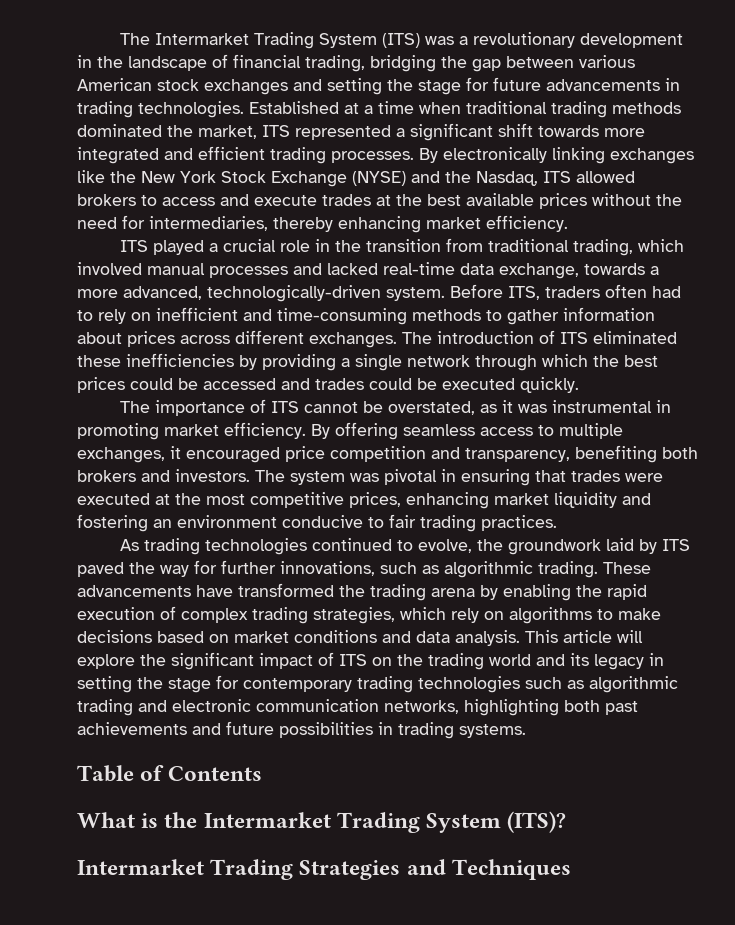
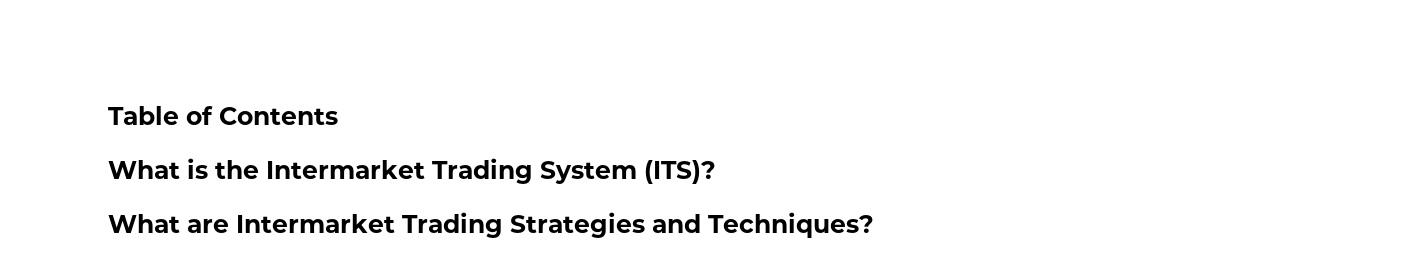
[120,32,684,49] [77,54,635,72] [77,77,680,95] [77,101,681,118] [77,123,645,141] [77,146,694,164] [77,170,635,187] [77,193,682,209] [77,215,568,233] [120,238,685,256] [77,262,659,279] [77,284,681,302] [77,307,655,325] [77,330,677,348] [77,353,658,371] [77,377,579,393] [120,399,672,416] [77,422,623,440] [77,445,698,463] [77,469,663,486] [77,492,651,509] [77,514,557,532] [120,538,691,555] [77,560,651,578] [77,583,647,601] [77,606,661,624] [77,630,643,646] [77,652,664,670] [77,675,678,693] [77,699,638,716] [77,721,526,739] The Intermarket Trading System (ITS) was a revolutionary development in the landscape of financial trading, bridging the gap between various American stock exchanges and setting the stage for future advancements in trading technologies. Established at a time when traditional trading methods dominated the market, ITS represented a significant shift towards more integrated and efficient trading processes. By electronically linking exchanges like the New York Stock Exchange (NYSE) and the Nasdaq, ITS allowed brokers to access and execute trades at the best available prices without the need for intermediaries, thereby enhancing market efficiency. // ITS played a crucial role in the transition from traditional trading, which involved manual processes and lacked real-time data exchange, towards a more advanced, technologically-driven system. Before ITS, traders often had to rely on inefficient and time-consuming methods to gather information about prices across different exchanges. The introduction of ITS eliminated these inefficiencies by providing a single network through which the best prices could be accessed and trades could be executed quickly. // The importance of ITS cannot be overstated, as it was instrumental in promoting market efficiency. By offering seamless access to multiple exchanges, it encouraged price competition and transparency, benefiting both brokers and investors. The system was pivotal in ensuring that trades were executed at the most competitive prices, enhancing market liquidity and fostering an environment conducive to fair trading practices. // As trading technologies continued to evolve, the groundwork laid by ITS paved the way for further innovations, such as algorithmic trading. These advancements have transformed the trading arena by enabling the rapid execution of complex trading strategies, which rely on algorithms to make decisions based on market conditions and data analysis. This article will explore the significant impact of ITS on the trading world and its legacy in setting the stage for contemporary trading technologies such as algorithmic trading and electronic communication networks, highlighting both past achievements and future possibilities in trading systems. // -> (108, 115) none
(567, 822) none -> [108,214,229,233] What are
[451,859,571,880] Techniques -> [708,212,874,238] Techniques?

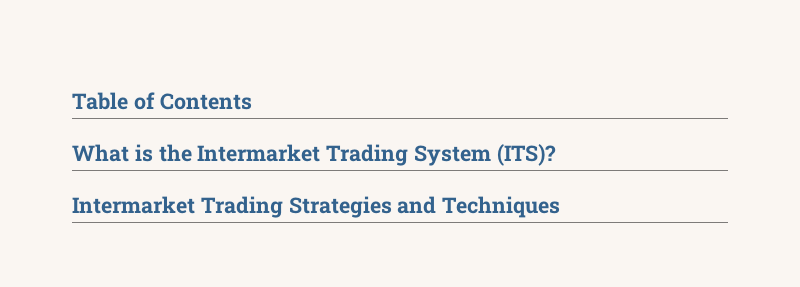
[108,214,229,233] What are -> (556, 155) none
[708,212,874,238] Techniques? -> [442,196,561,218] Techniques

